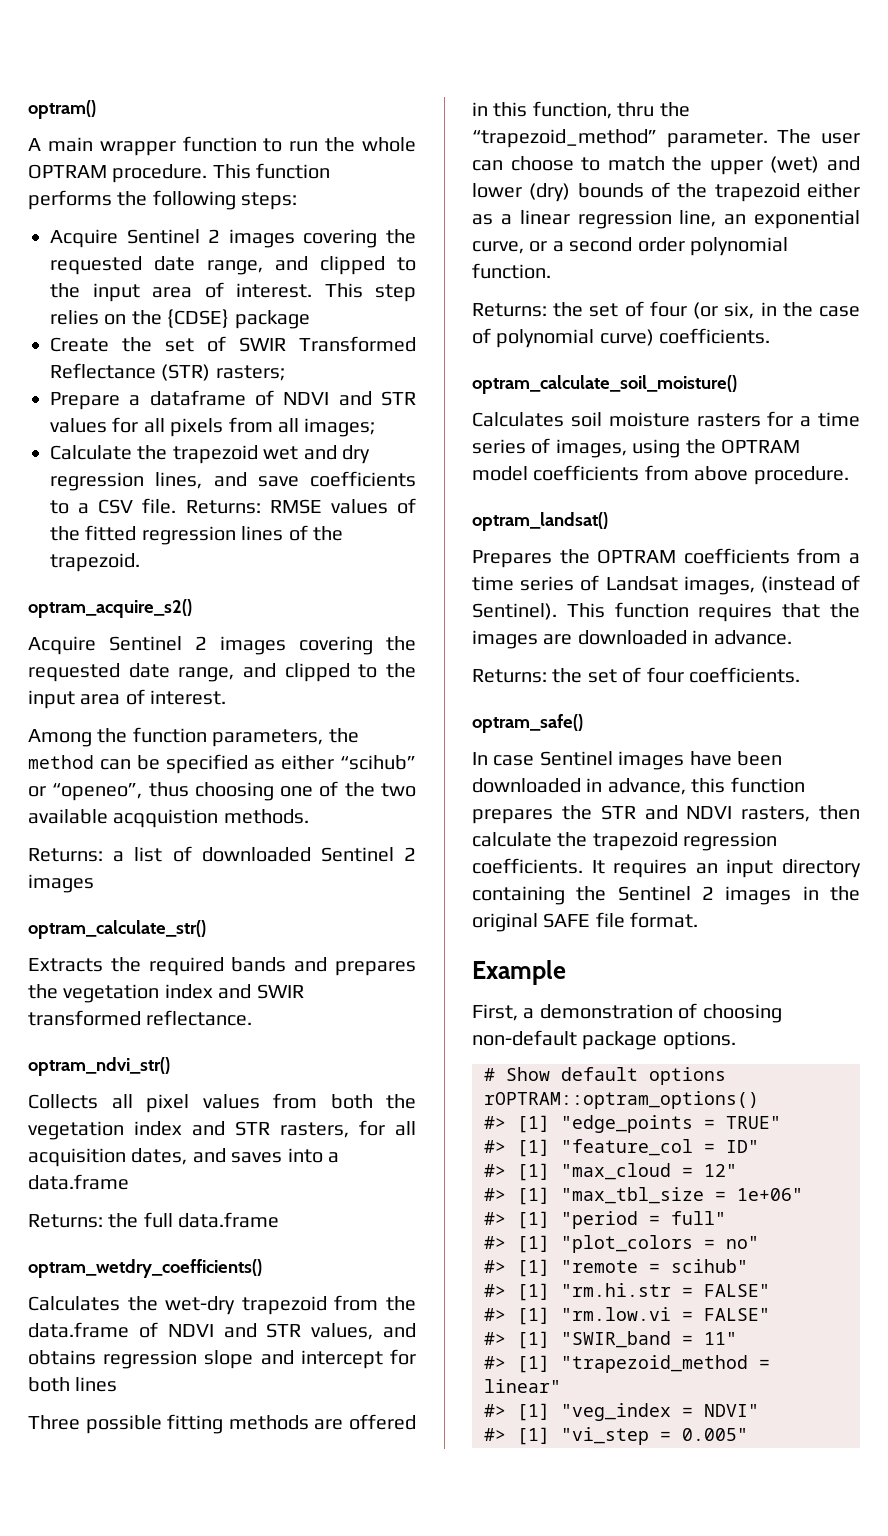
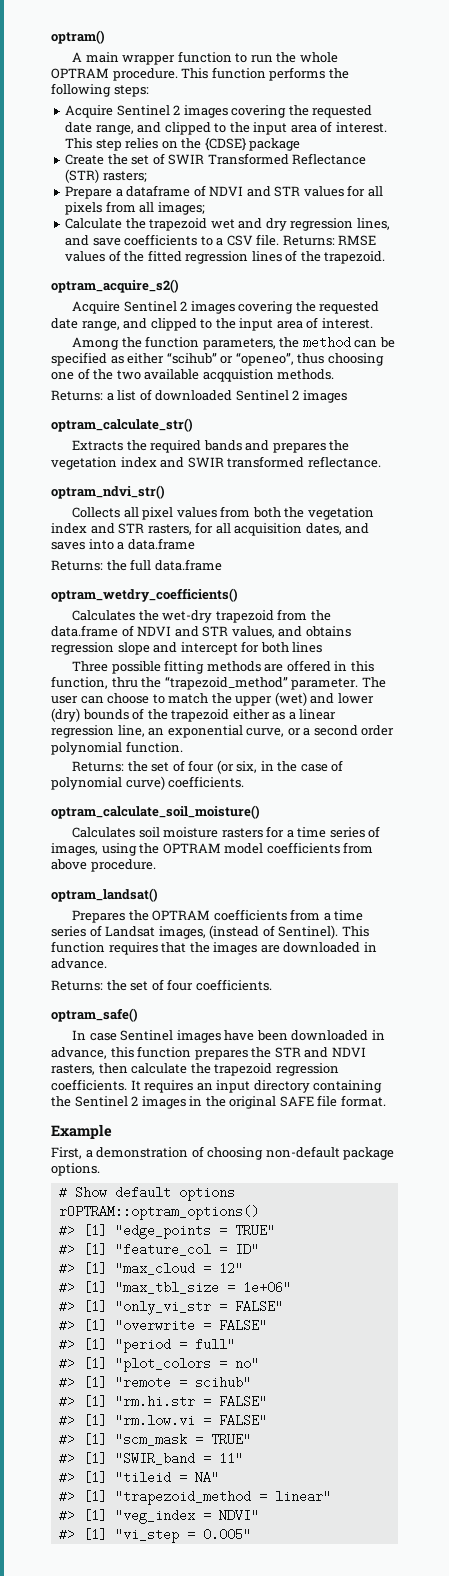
(803, 1194) none -> [58,1300,283,1315] [58,1319,267,1332] // #> [1] "only_vi_str = FALSE" // #> [1] "overwrite = FALSE"
(770, 1314) none -> [58,1433,251,1446] // #> [1] "scm_mask = TRUE"
(737, 1338) none -> [58,1471,219,1484] // #> [1] "tileid = NA"

